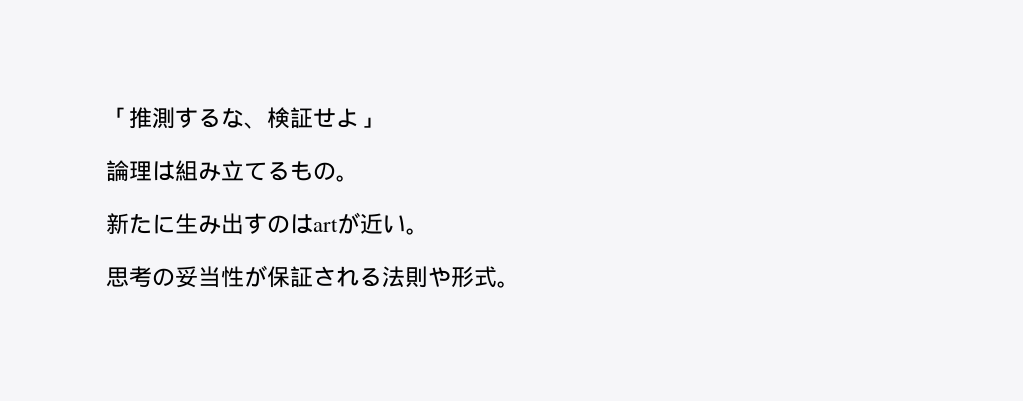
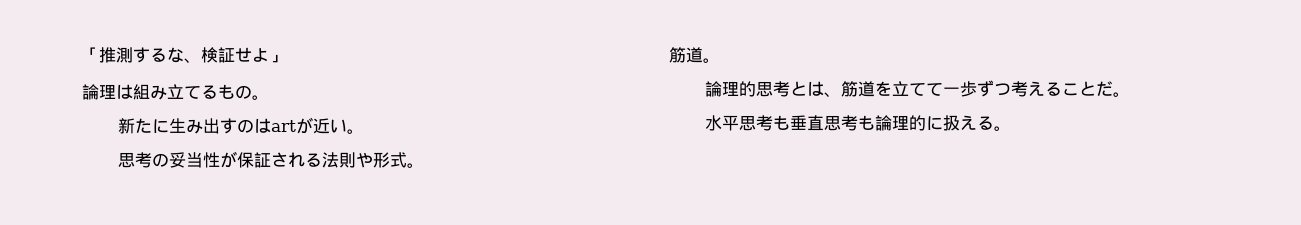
(520, 284) none -> [669,47,720,63] [705,80,1131,97] [705,115,1012,131] // 筋道。 // 論理的思考とは、筋道を立てて一歩ずつ考えることだ。 // 水平思考も垂直思考も論理的に扱える。

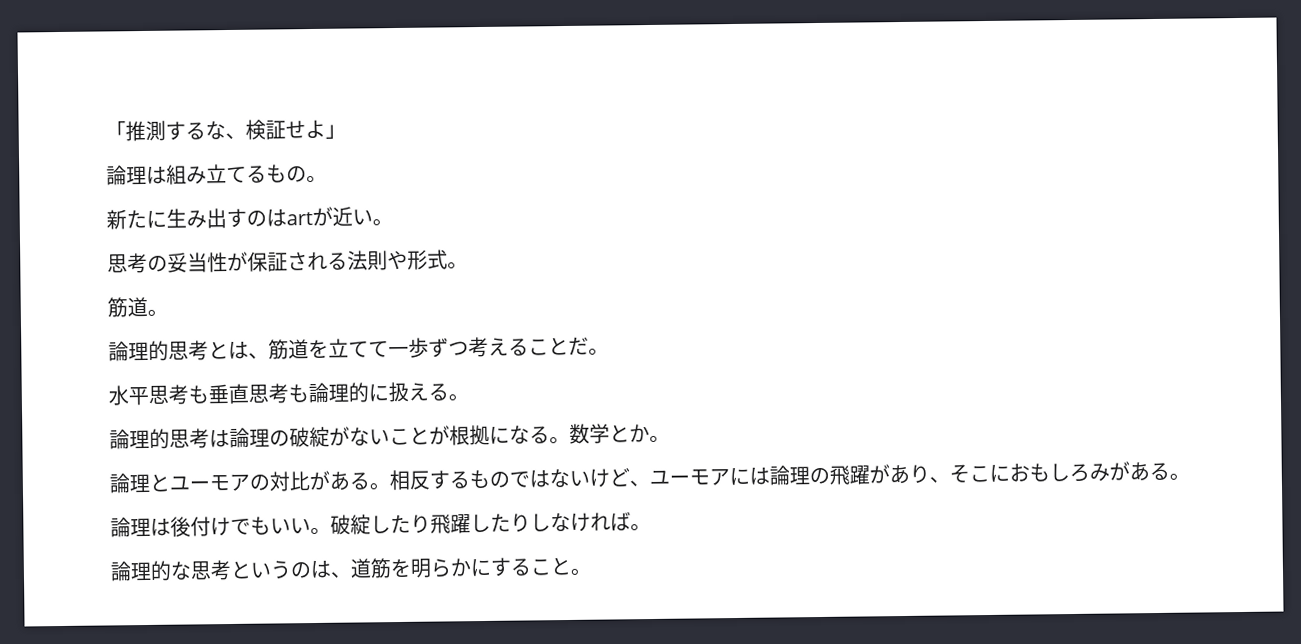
(1012, 128) none -> [109,423,670,450] [109,461,1190,494] [110,511,651,538] [110,556,592,582] // 論理的思考は論理の破綻がないことが根拠になる。数学とか。 // 論理とユーモアの対比がある。相反するものではないけど、ユーモアには論理の飛躍があり、そこにおもしろみがある。 // 論理は後付けでもいい。破綻したり飛躍したりしなければ。 // 論理的な思考というのは、道筋を明らかにすること。

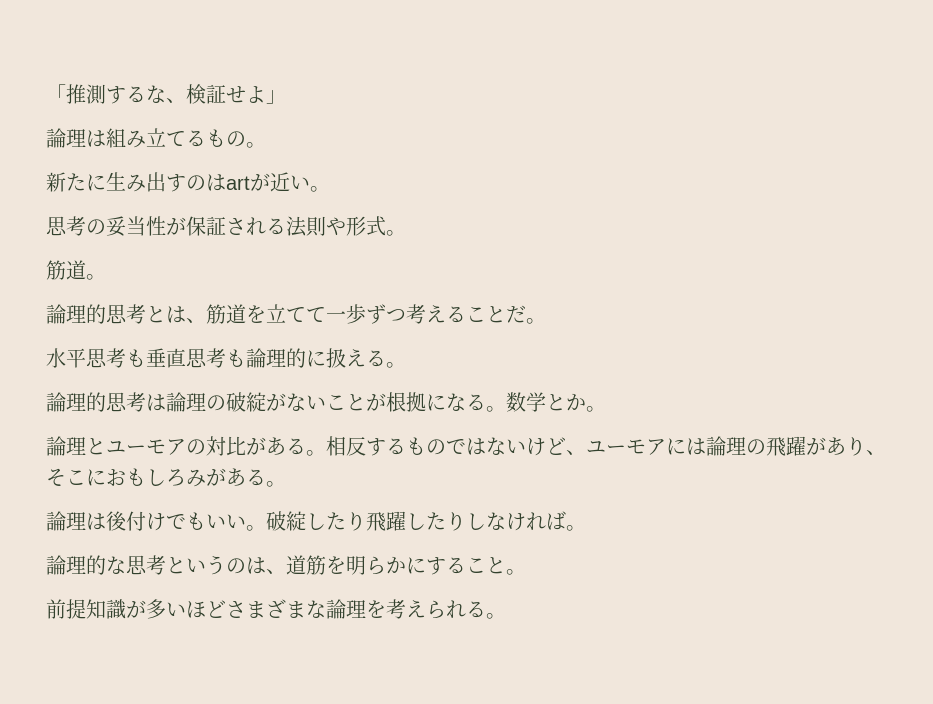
(592, 571) none -> [46,599,506,619] // 前提知識が多いほどさまざまな論理を考えられる。

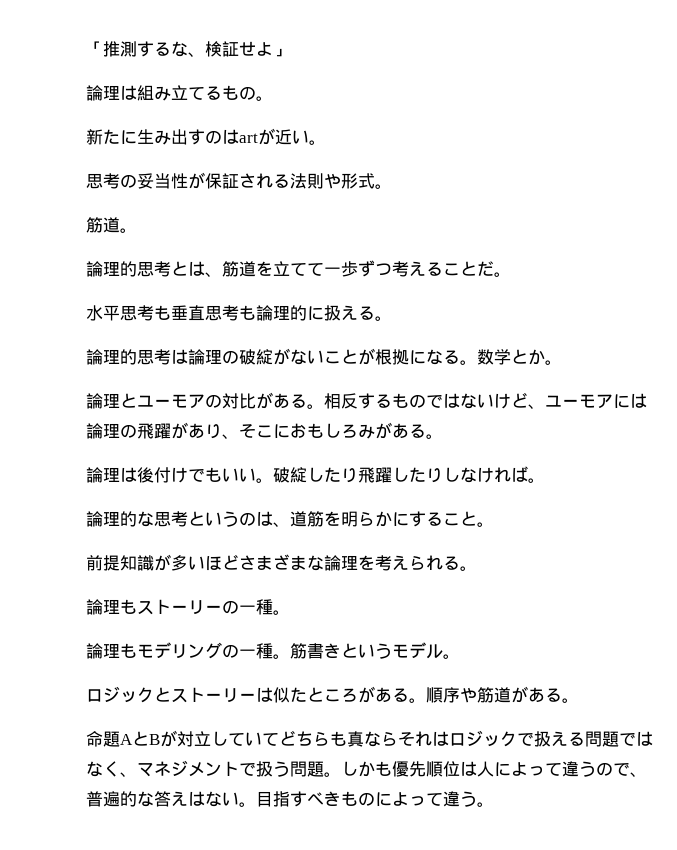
(506, 616) none -> [86,599,290,615] [86,642,460,659] [86,686,579,703] [86,730,653,747] [86,760,647,777] [86,791,494,807] // 論理もストーリーの一種。 // 論理もモデリングの一種。筋書きというモデル。 // ロジックとストーリーは似たところがある。順序や筋道がある。 // 命題AとBが対立していてどちらも真ならそれはロジックで扱える問題ではなく、マネジメントで扱う問題。しかも優先順位は人によって違うので、普遍的な答えはない。目指すべきものによって違う。

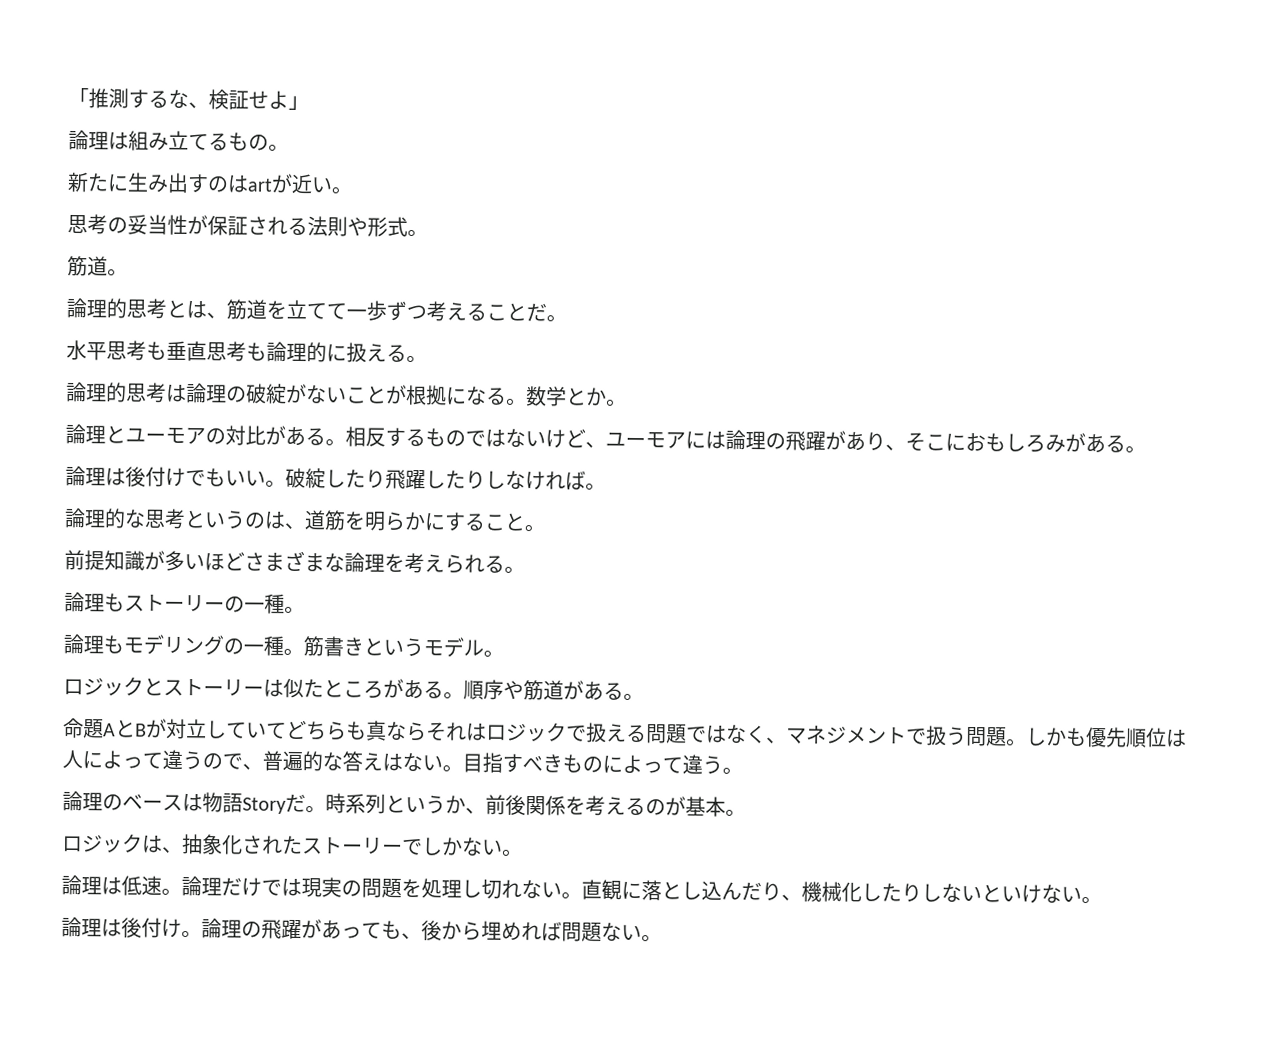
(494, 804) none -> [62,790,746,817] [62,833,523,858] [61,874,1102,905] [61,916,662,943] // 論理のベースは物語Storyだ。時系列というか、前後関係を考えるのが基本。 // ロジックは、抽象化されたストーリーでしかない。 // 論理は低速。論理だけでは現実の問題を処理し切れない。直観に落とし込んだり、機械化したりしないといけない。 // 論理は後付け。論理の飛躍があっても、後から埋めれば問題ない。

